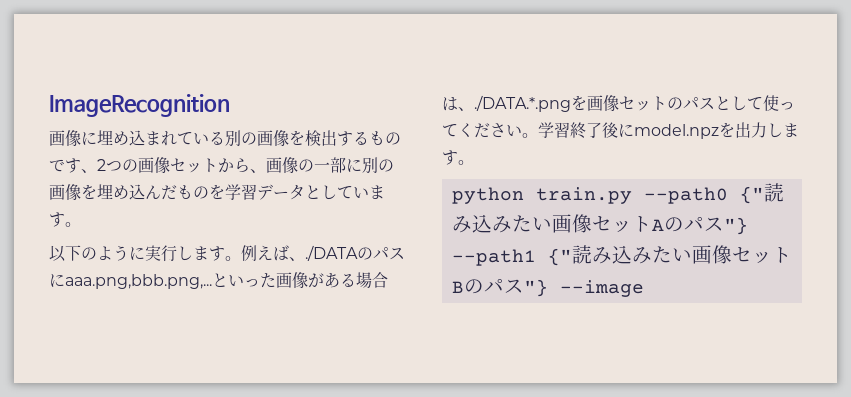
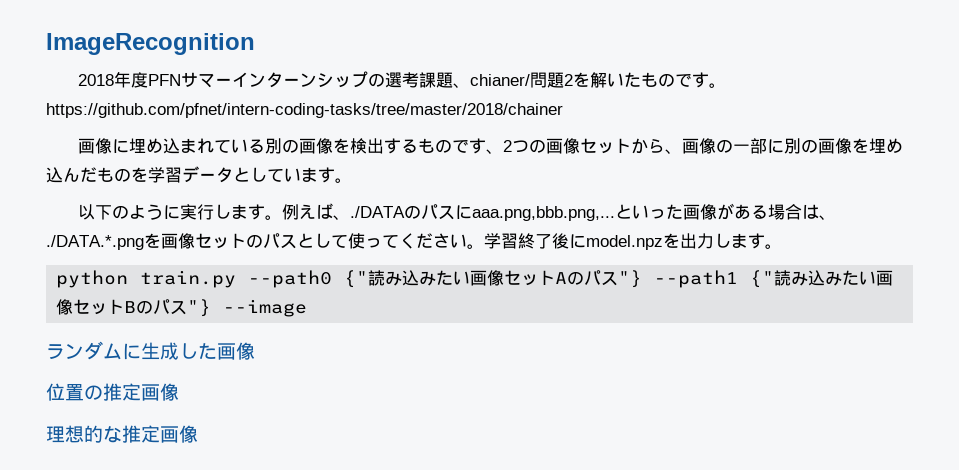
(230, 105) none -> [77,71,726,88] [46,103,563,118] // 2018年度PFNサマーインターンシップの選考課題、chianer/問題2を解いたものです。https://github.com/pfnet/intern-coding-tasks/tree/master/2018/chainer
(644, 288) none -> [46,341,255,360] [46,383,179,401] [46,425,198,443] // ランダムに生成した画像 // 位置の推定画像 // 理想的な推定画像

